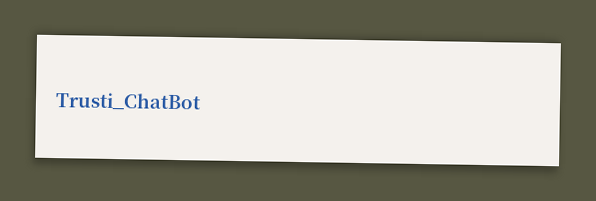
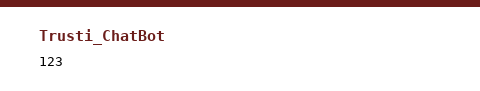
(202, 102) none -> [39,57,63,66] // 123

